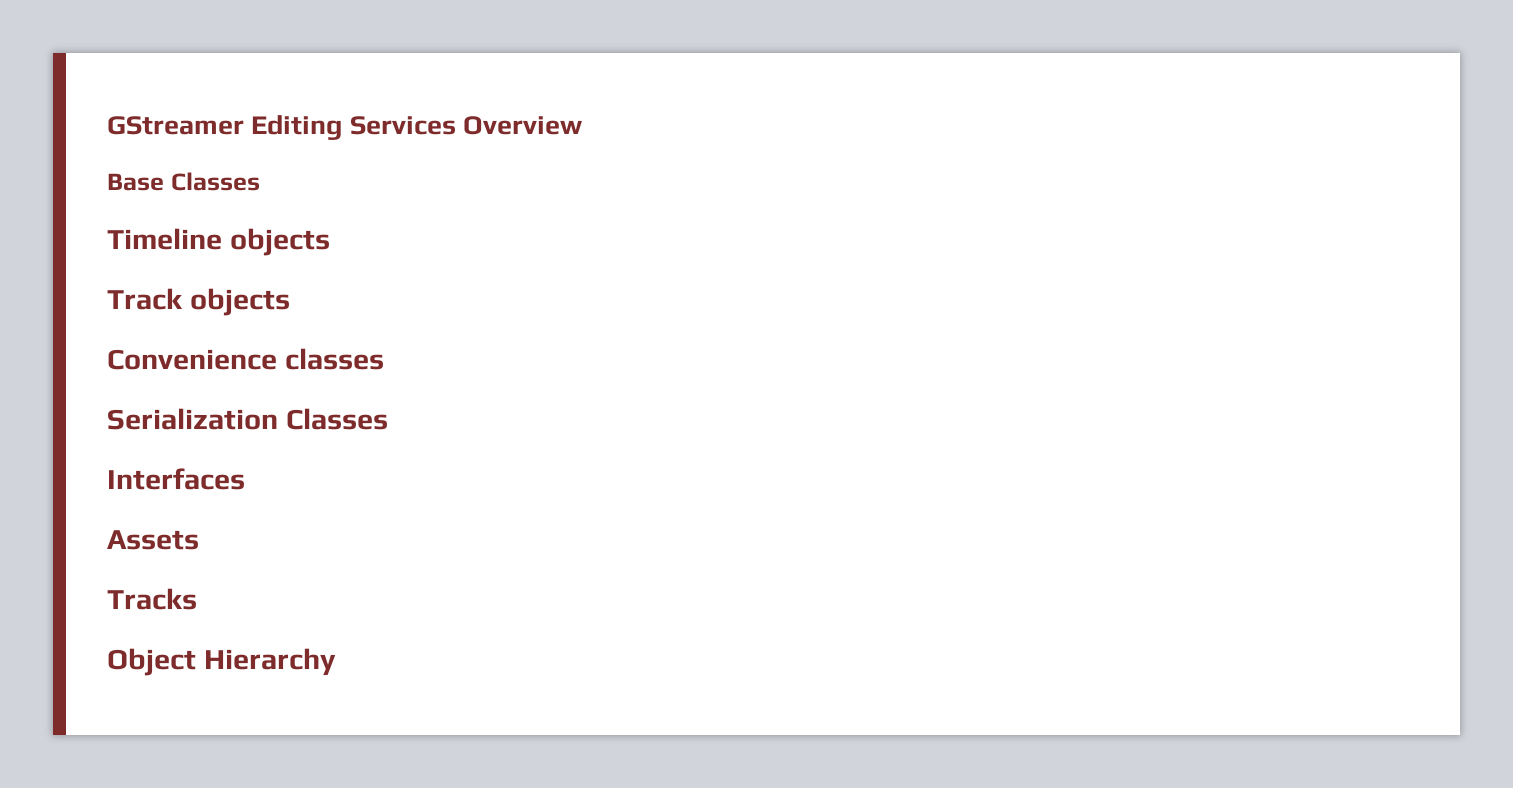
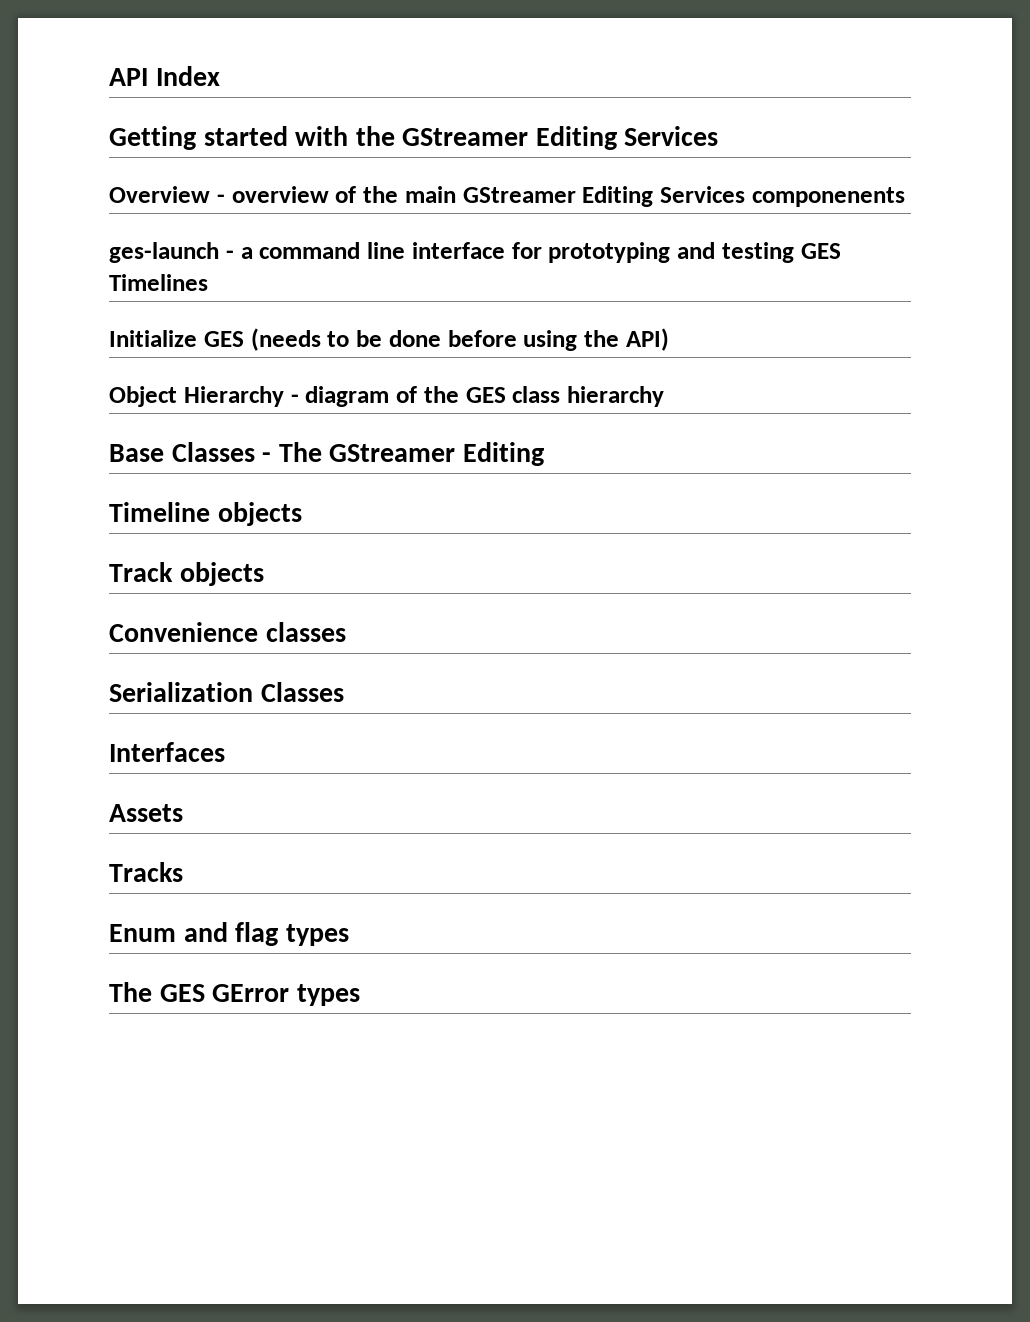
[107,115,456,140] GStreamer Editing Services -> [109,66,220,86] [109,126,719,150] API Index // Getting started with the GStreamer Editing Services //
[107,172,260,191] // Base Classes -> [216,186,905,207] [109,242,841,263] [109,274,208,291] [109,328,669,351] [109,386,664,407] [109,442,544,466] - overview of the main GStreamer Editing Services componenents // ges-launch - a command line interface for prototyping and testing GES Timelines // Initialize GES (needs to be done before using the API) // Object Hierarchy - diagram of the GES class hierarchy // Base Classes - The GStreamer Editing
[107,648,336,676] Object Hierarchy -> [109,922,349,946] [109,982,360,1006] Enum and flag types // The GES GError types

